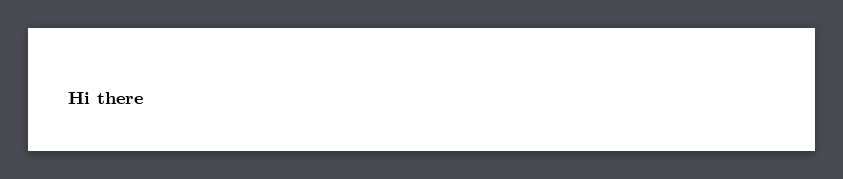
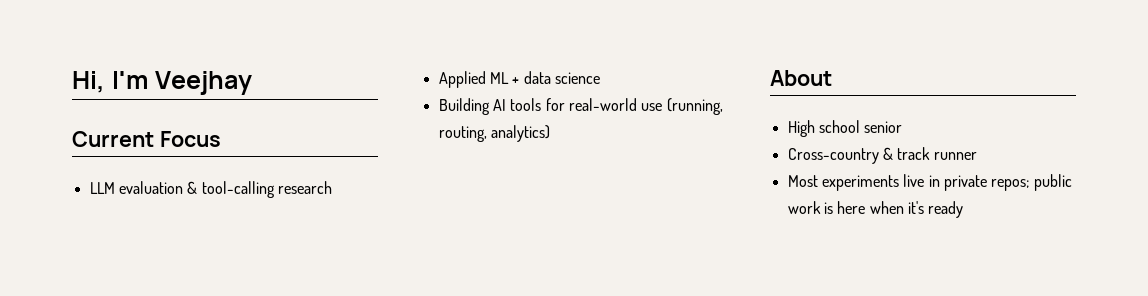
[68,92,143,104] Hi there -> [72,71,252,95] [72,131,221,147] [89,181,332,198] [438,71,600,88] [438,98,723,115] [438,125,550,142] [770,70,832,86] [787,120,903,137] [787,147,977,164] [787,174,1072,191] [787,201,964,218] Hi, I'm Veejhay // Current Focus // LLM evaluation & tool-calling research // Applied ML + data science // Building AI tools for real-world use (running, routing, analytics) // About // High school senior // Cross-country & track runner // Most experiments live in private repos; public work is here when it's ready

